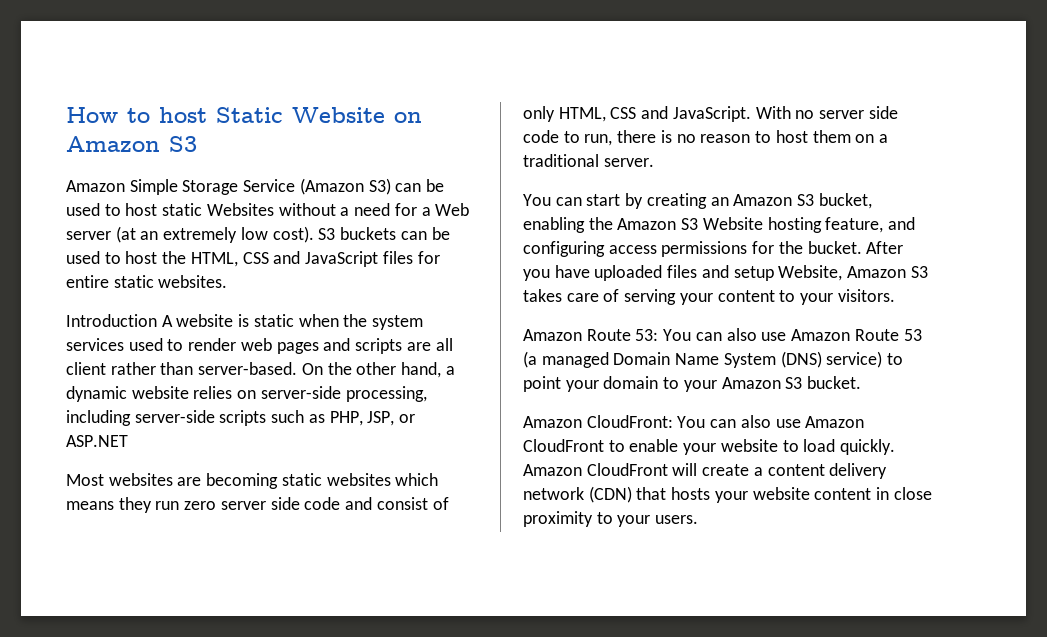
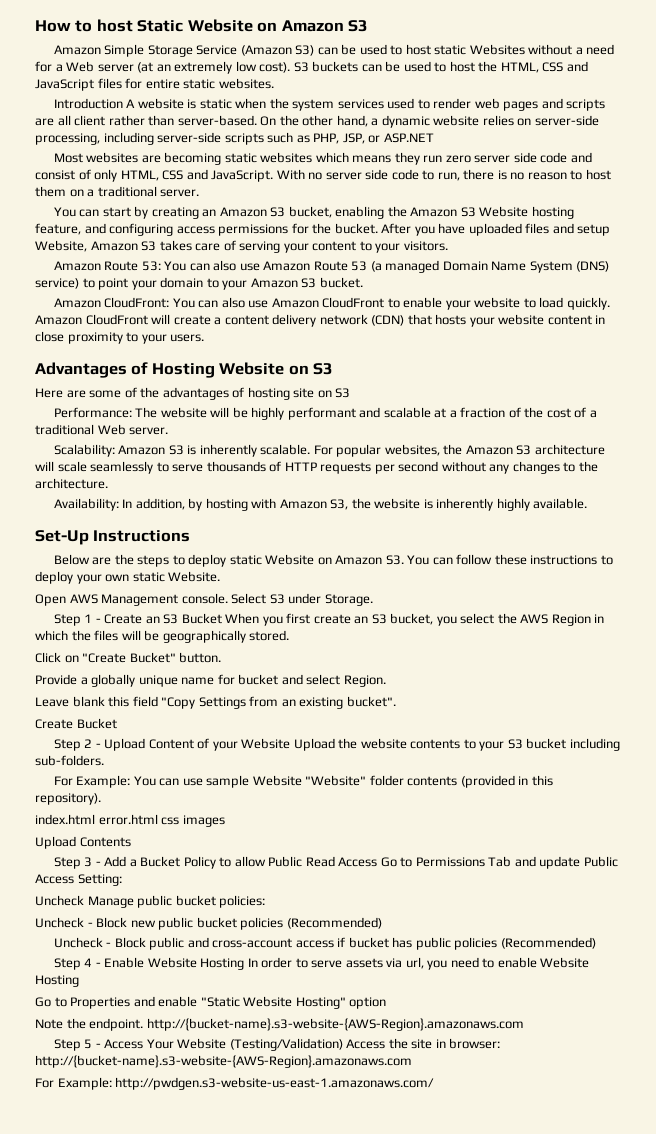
(699, 519) none -> [35,362,334,378] [35,387,351,400] [53,407,597,420] [35,424,169,435] [53,444,605,457] [35,461,598,474] [35,478,108,489] [53,498,588,511] [35,530,191,545] [53,554,613,567] [35,571,221,584] [35,593,373,606] [53,613,605,626] [35,630,290,643] [35,652,222,663] [35,674,386,687] [35,696,396,709] [35,718,117,729] [53,738,620,751] [35,755,104,766] [53,775,553,788] [35,793,101,805] [35,814,225,827] [35,836,131,849] [53,856,618,869] [35,874,122,886] [35,895,266,908] [35,917,382,930] [53,937,596,950] [53,957,590,970] [35,975,79,987] [35,996,387,1009] [35,1018,524,1031] [53,1038,501,1051] [35,1055,412,1068] [35,1077,435,1090] // Advantages of Hosting Website on S3 // Here are some of the advantages of hosting site on S3 // Performance: The website will be highly performant and scalable at a fraction of the cost of a traditional Web server. // Scalability: Amazon S3 is inherently scalable. For popular websites, the Amazon S3 architecture will scale seamlessly to serve thousands of HTTP requests per second without any changes to the architecture. // Availability: In addition, by hosting with Amazon S3, the website is inherently highly available. // Set-Up Instructions // Below are the steps to deploy static Website on Amazon S3. You can follow these instructions to deploy your own static Website. // Open AWS Management console. Select S3 under Storage. // Step 1 - Create an S3 Bucket When you first create an S3 bucket, you select the AWS Region in which the files will be geographically stored. // Click on "Create Bucket" button. // Provide a globally unique name for bucket and select Region. // Leave blank this field "Copy Settings from an existing bucket". // Create Bucket // Step 2 - Upload Content of your Website Upload the website contents to your S3 bucket including sub-folders. // For Example: You can use sample Website "Website" folder contents (provided in this repository). // index.html error.html css images // Upload Contents // Step 3 - Add a Bucket Policy to allow Public Read Access Go to Permissions Tab and update Public Access Setting: // Uncheck Manage public bucket policies: // Uncheck - Block new public bucket policies (Recommended) // Uncheck - Block public and cross-account access if bucket has public policies (Recommended) // Step 4 - Enable Website Hosting In order to serve assets via url, you need to enable Website Hosting // Go to Properties and enable "Static Website Hosting" option // Note the endpoint. http://{bucket-name}.s3-website-{AWS-Region}.amazonaws.com // Step 5 - Access Your Website (Testing/Validation) Access the site in browser: http://{bucket-name}.s3-website-{AWS-Region}.amazonaws.com // For Example: http://pwdgen.s3-website-us-east-1.amazonaws.com/

